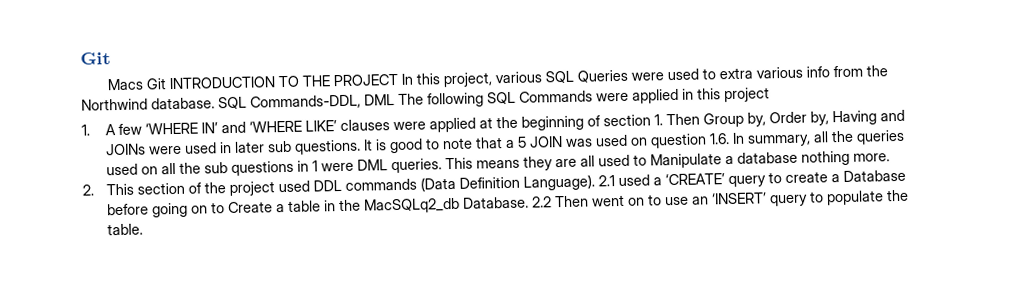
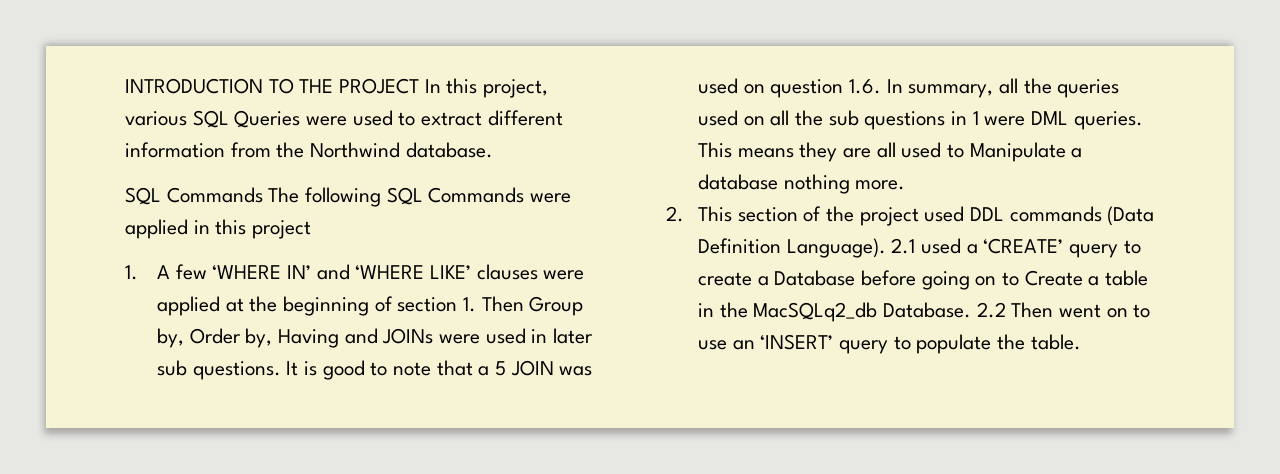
[80,52,111,65] [107,78,168,91] Git // Macs Git -> (125, 86) none
[719,66,831,80] extra various info -> [421,110,563,126] [125,142,225,158] extract different information
[218,94,395,110] SQL Commands-DDL, DML -> [125,187,263,205] // SQL Commands

